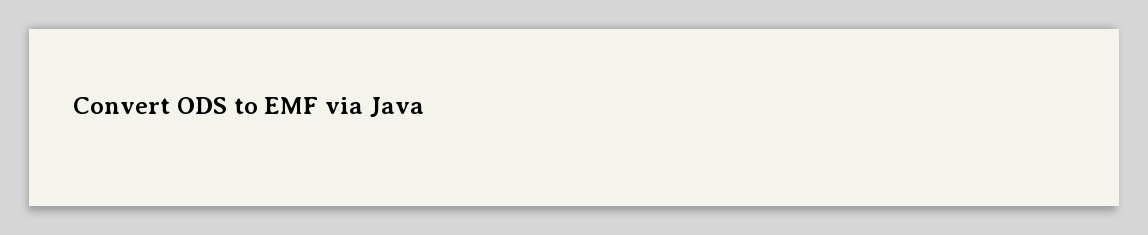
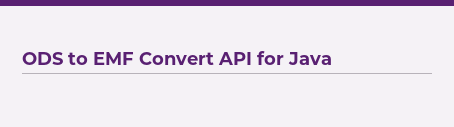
[73,97,170,114] Convert -> (22, 58) none
[325,97,363,114] via -> [139,51,284,65] Convert API for

